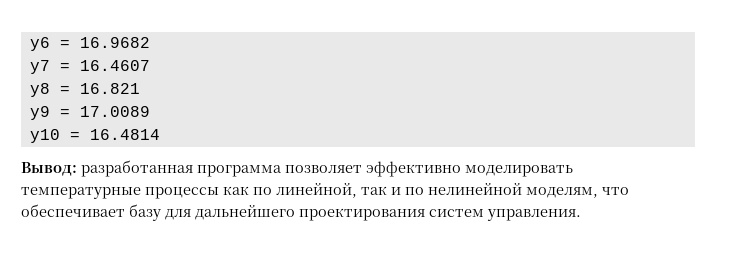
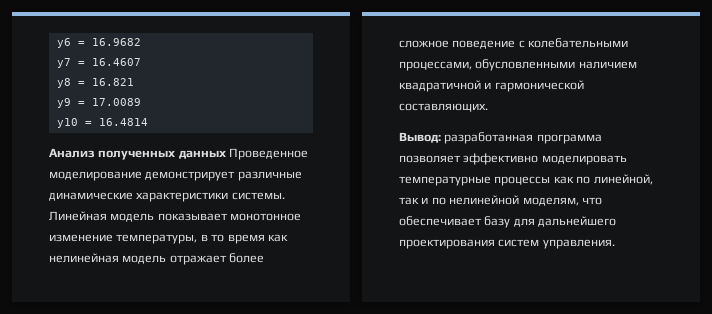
(160, 134) none -> [49,148,309,160] [49,171,302,181] [49,192,285,202] [49,211,302,222] [49,234,288,244] [49,253,265,265] [399,38,629,49] [399,59,637,71] [399,80,584,92] [399,103,488,112] // Анализ полученных данных Проведенное моделирование демонстрирует различные динамические характеристики системы. Линейная модель показывает монотонное изменение температуры, в то время как нелинейная модель отражает более сложное поведение с колебательными процессами, обусловленными наличием квадратичной и гармонической составляющих.

